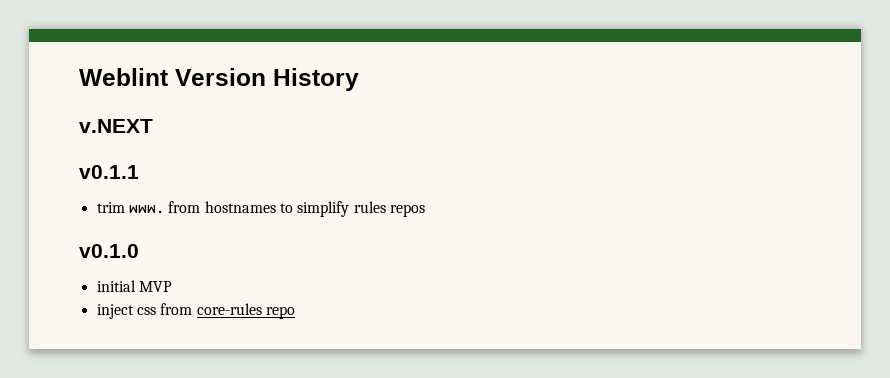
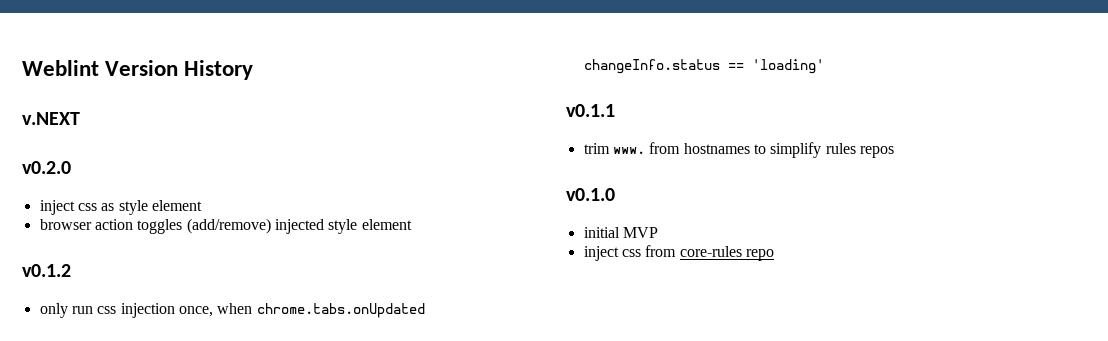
(153, 126) none -> [22,161,71,174] [39,200,202,215] [39,218,412,234] [22,264,71,277] [39,303,425,318] [583,59,824,74] // v0.2.0 // inject css as style element // browser action toggles (add/remove) injected style element // v0.1.2 // only run css injection once, when chrome.tabs.onUpdated changeInfo.status == 'loading'

